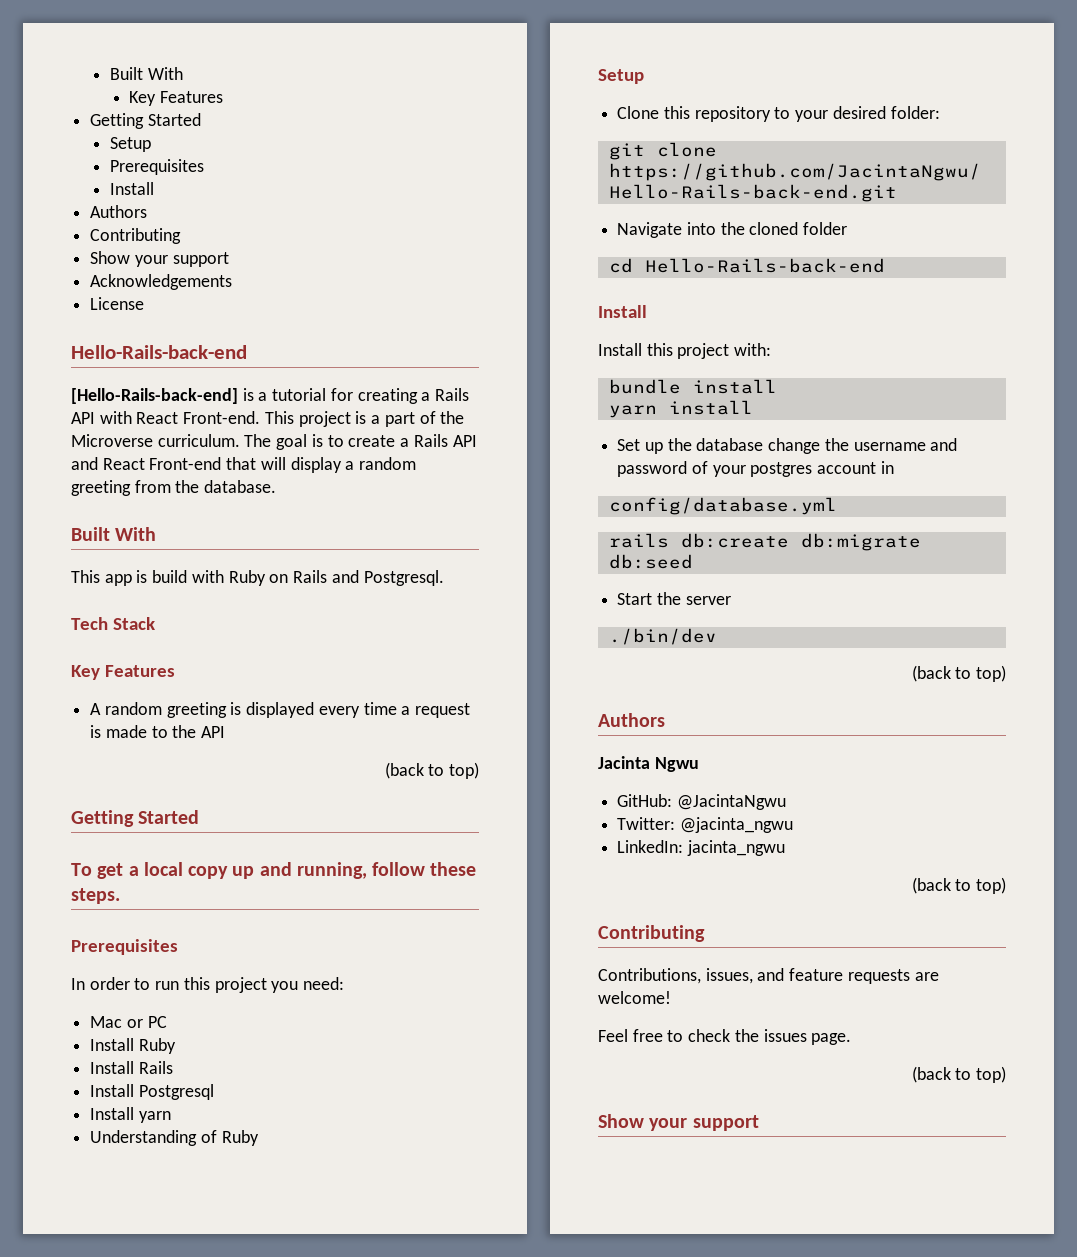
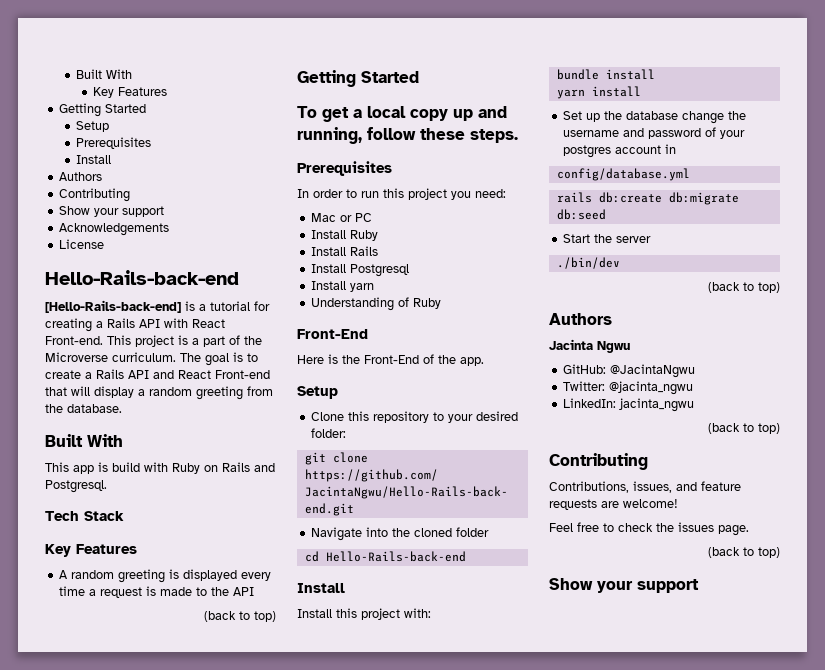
(259, 1138) none -> [297,329,368,339] [297,354,484,366] // Front-End // Here is the Front-End of the app.

